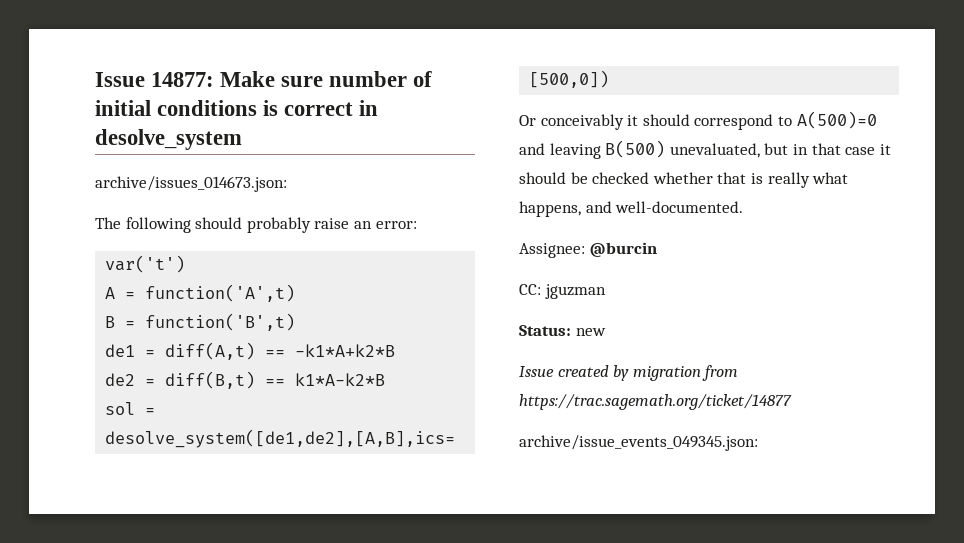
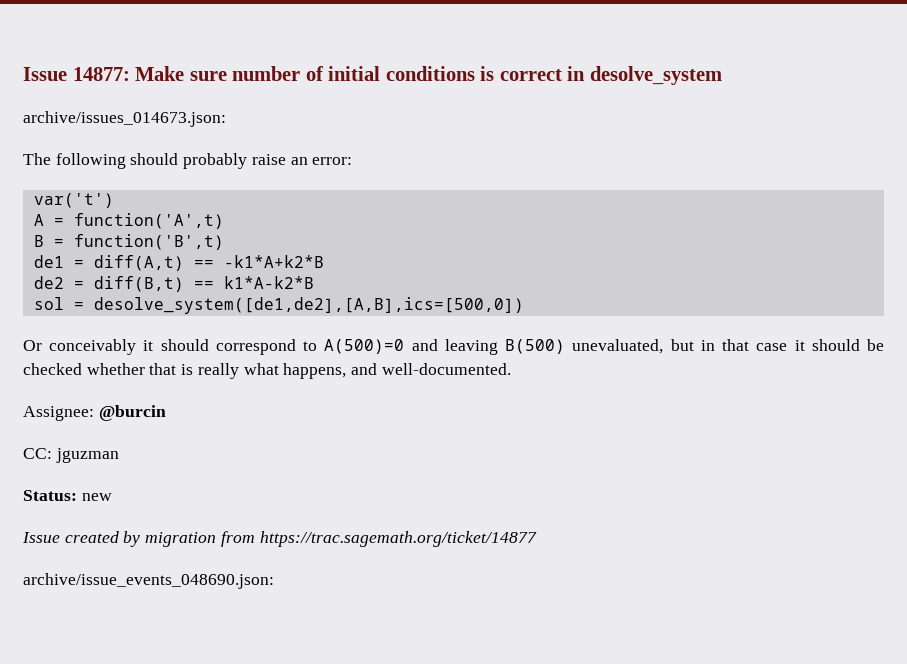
[519,435,758,451] archive/issue_events_049345.json: -> [23,573,274,589] archive/issue_events_048690.json:

